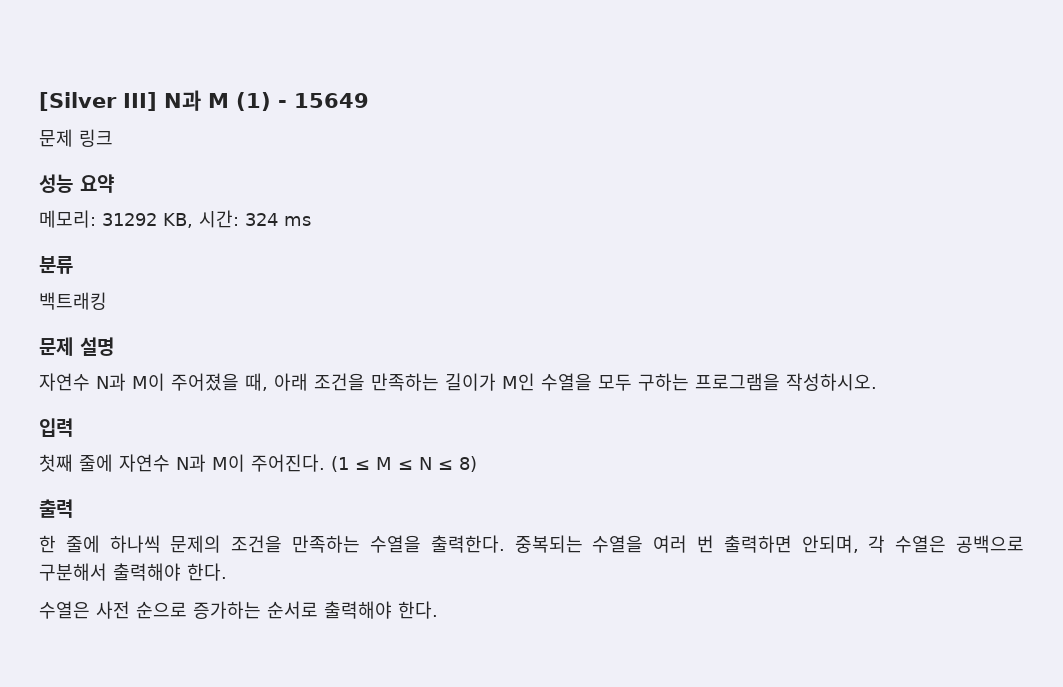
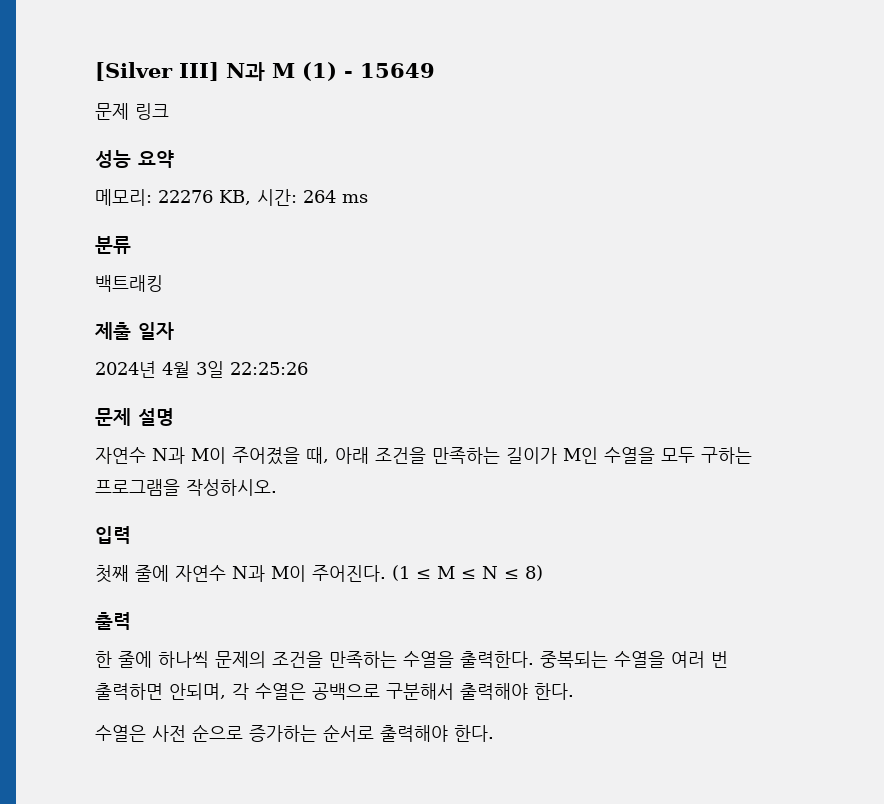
[102,213,157,226] 31292 -> [158,190,213,203] 22276
[245,213,278,226] 324 -> [303,190,336,203] 264
(107, 301) none -> [95,322,174,340] [95,361,308,378] // 제출 일자 // 2024년 4월 3일 22:25:26

